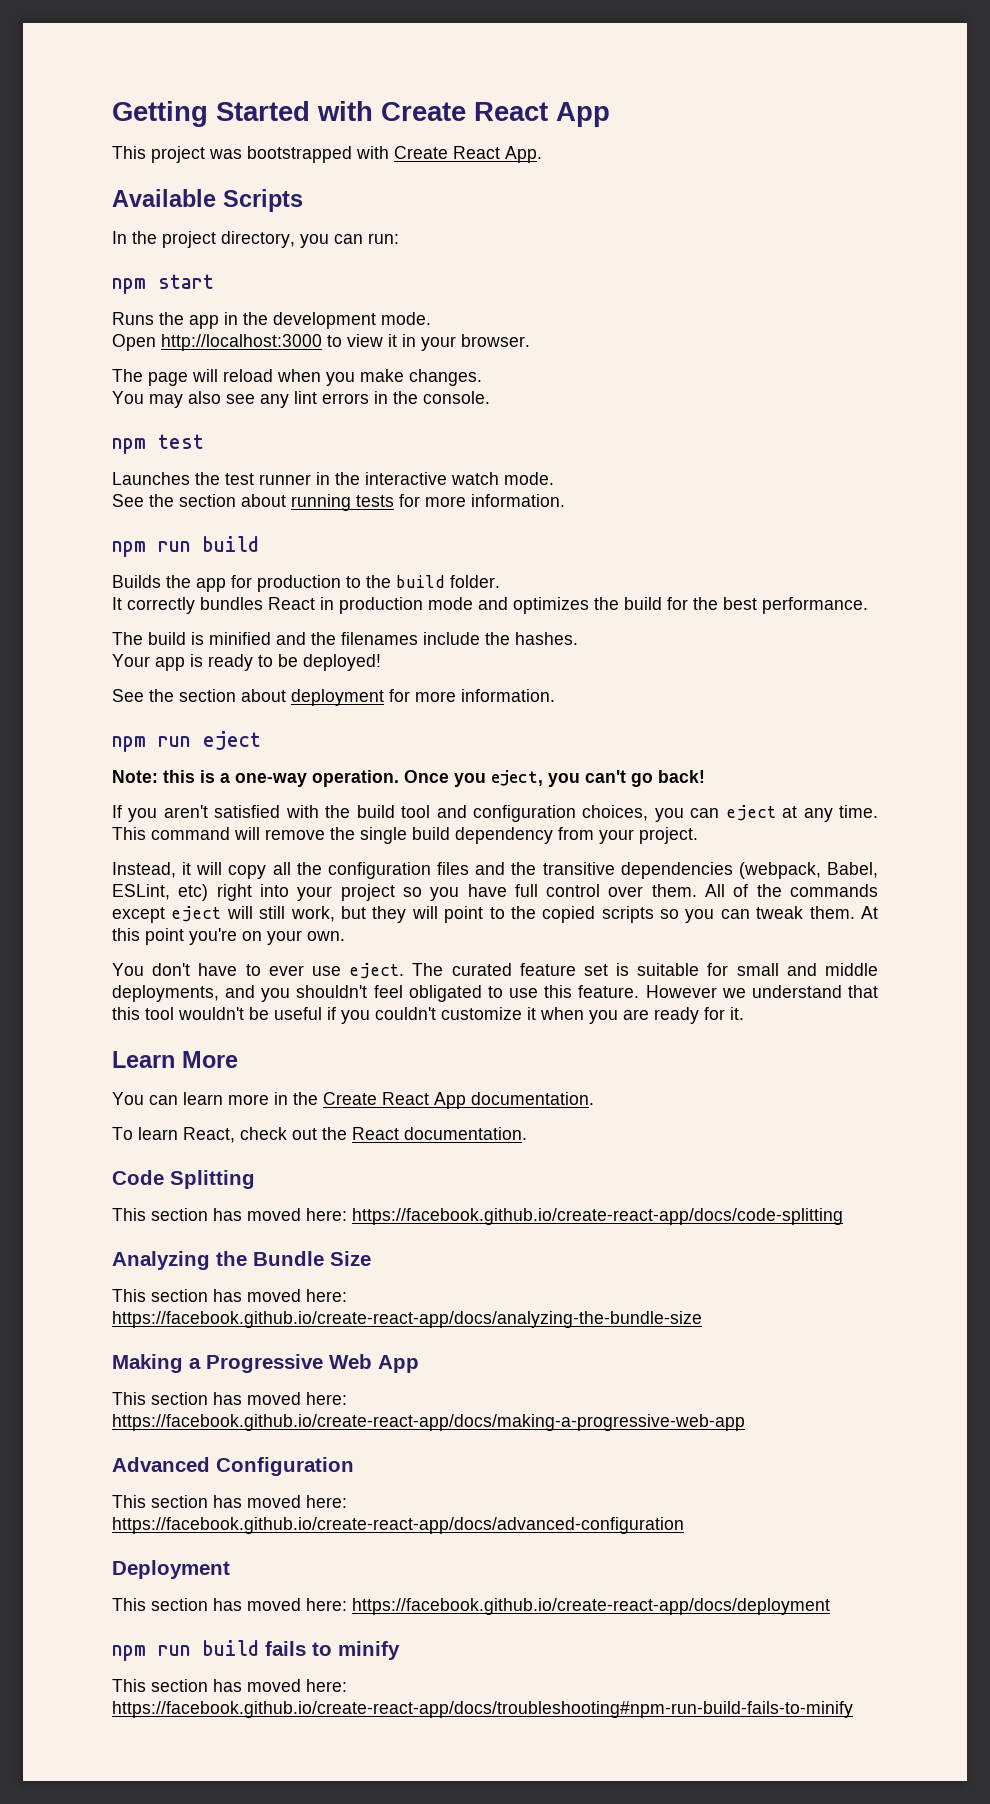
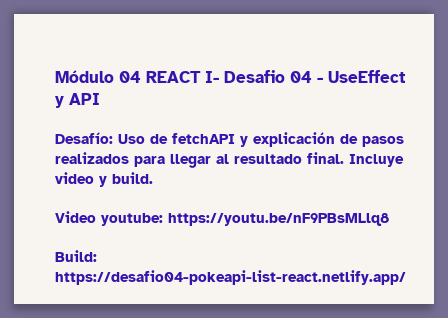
[112,101,610,127] [112,146,542,163] [112,189,303,212] [112,231,399,248] [112,274,214,294] [112,312,431,329] [112,334,530,351] [112,369,482,386] [112,391,490,408] [112,434,204,454] [112,472,554,485] [112,494,565,511] [112,536,259,557] [112,575,500,592] [112,597,868,614] [112,632,578,645] [112,654,381,671] [112,689,555,706] [112,731,261,752] [112,770,705,787] [112,805,878,822] [112,827,698,844] [112,862,878,879] [112,884,878,901] [112,906,879,923] [112,928,345,945] [112,963,878,979] [112,985,878,1002] [112,1007,744,1024] [112,1051,238,1068] [112,1092,594,1109] [112,1127,527,1143] [112,1170,255,1189] [112,1208,843,1225] [112,1251,371,1270] [112,1289,347,1302] [112,1311,702,1328] [112,1354,419,1373] [112,1392,347,1405] [112,1414,745,1431] [112,1457,354,1476] [112,1495,347,1508] [112,1517,684,1534] [112,1560,230,1579] [112,1598,830,1615] [112,1640,400,1661] [112,1679,347,1692] [112,1701,853,1718] Getting Started with Create React App // This project was bootstrapped with Create React App. // Available Scripts // In the project directory, you can run: // npm start // Runs the app in the development mode. // Open http://localhost:3000 to view it in your browser. // The page will reload when you make changes. // You may also see any lint errors in the console. // npm test // Launches the test runner in the interactive watch mode. // See the section about running tests for more information. // npm run build // Builds the app for production to the build folder. // It correctly bundles React in production mode and optimizes the build for the best performance. // The build is minified and the filenames include the hashes. // Your app is ready to be deployed! // See the section about deployment for more information. // npm run eject // Note: this is a one-way operation. Once you eject, you can't go back! // If you aren't satisfied with the build tool and configuration choices, you can eject at any time. This command will remove the single build dependency from your project. // Instead, it will copy all the configuration files and the transitive dependencies (webpack, Babel, ESLint, etc) right into your project so you have full control over them. All of the commands except eject will still work, but they will point to the copied scripts so you can tweak them. At this point you're on your own. // You don't have to ever use eject. The curated feature set is suitable for small and middle deployments, and you shouldn't feel obligated to use this feature. However we understand that this tool wouldn't be useful if you couldn't customize it when you are ready for it. // Learn More // You can learn more in the Create React App documentation. // To learn React, check out the React documentation. // Code Splitting // This section has moved here: https://facebook.github.io/create-react-app/docs/code-splitting // Analyzing the Bundle Size // This section has moved here: https://facebook.github.io/create-react-app/docs/analyzing-the-bundle-size // Making a Progressive Web App // This section has moved here: https://facebook.github.io/create-react-app/docs/making-a-progressive-web-app // Advanced Configuration // This section has moved here: https://facebook.github.io/create-react-app/docs/advanced-configuration // Deployment // This section has moved here: https://facebook.github.io/create-react-app/docs/deployment // npm run build fails to minify // This section has moved here: https://facebook.github.io/create-react-app/docs/troubleshooting#npm-run-build-fails-to-minify -> [55,70,406,83] [55,93,100,108] [55,132,404,147] [55,152,404,168] [55,172,153,187] [55,211,389,226] [55,250,97,262] [55,270,406,285] Módulo 04 REACT I- Desafio 04 - UseEffect y API // Desafío: Uso de fetchAPI y explicación de pasos realizados para llegar al resultado final. Incluye video y build. // Video youtube: https://youtu.be/nF9PBsMLlq8 // Build: https://desafio04-pokeapi-list-react.netlify.app/

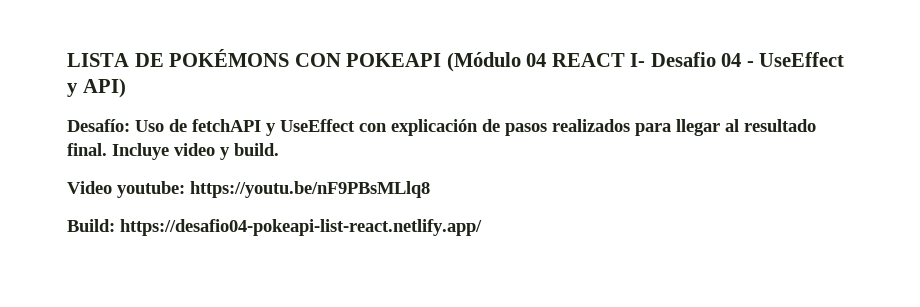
[55,70,114,83] Módulo -> [67,49,521,72] LISTA DE POKÉMONS CON POKEAPI (Módulo
[69,93,100,105] API -> [82,78,126,98] API)
(248, 141) none -> [280,119,387,132] UseEffect con

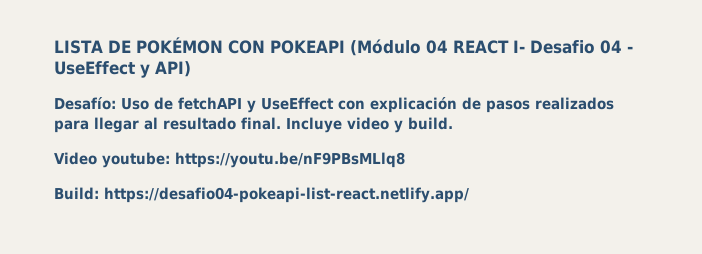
[169,49,290,67] POKÉMONS -> [135,37,223,54] POKÉMON

